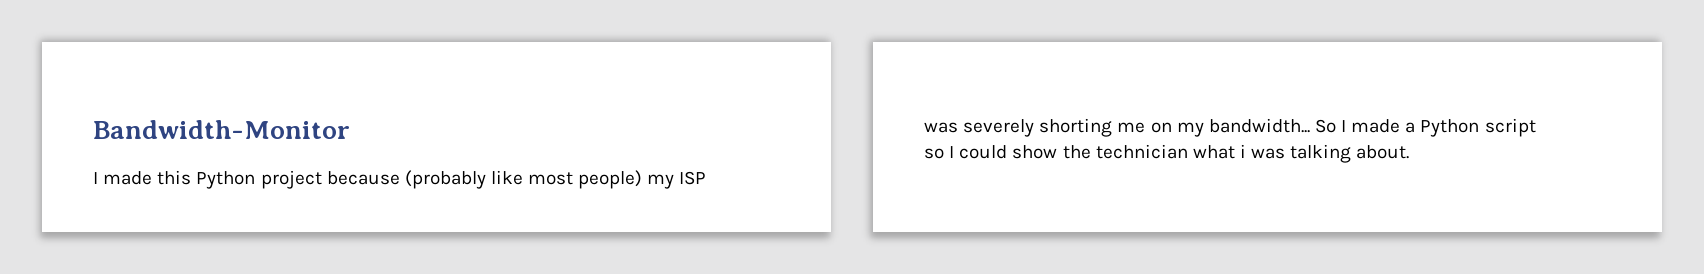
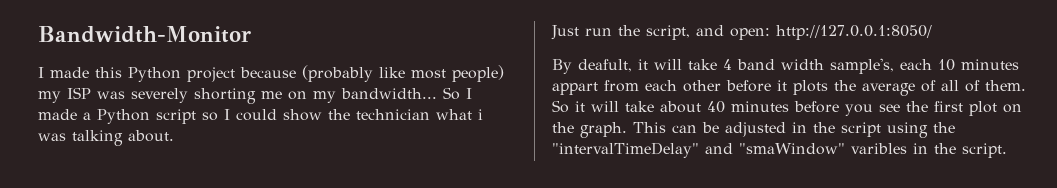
(1410, 152) none -> [551,25,932,40] [552,58,1019,74] [552,80,1026,96] [552,100,1022,116] [552,122,955,138] [552,142,1007,158] // Just run the script, and open: http://127.0.0.1:8050/ // By deafult, it will take 4 band width sample's, each 10 minutes appart from each other before it plots the average of all of them. So it will take about 40 minutes before you see the first plot on the graph. This can be adjusted in the script using the "intervalTimeDelay" and "smaWindow" varibles in the script.

